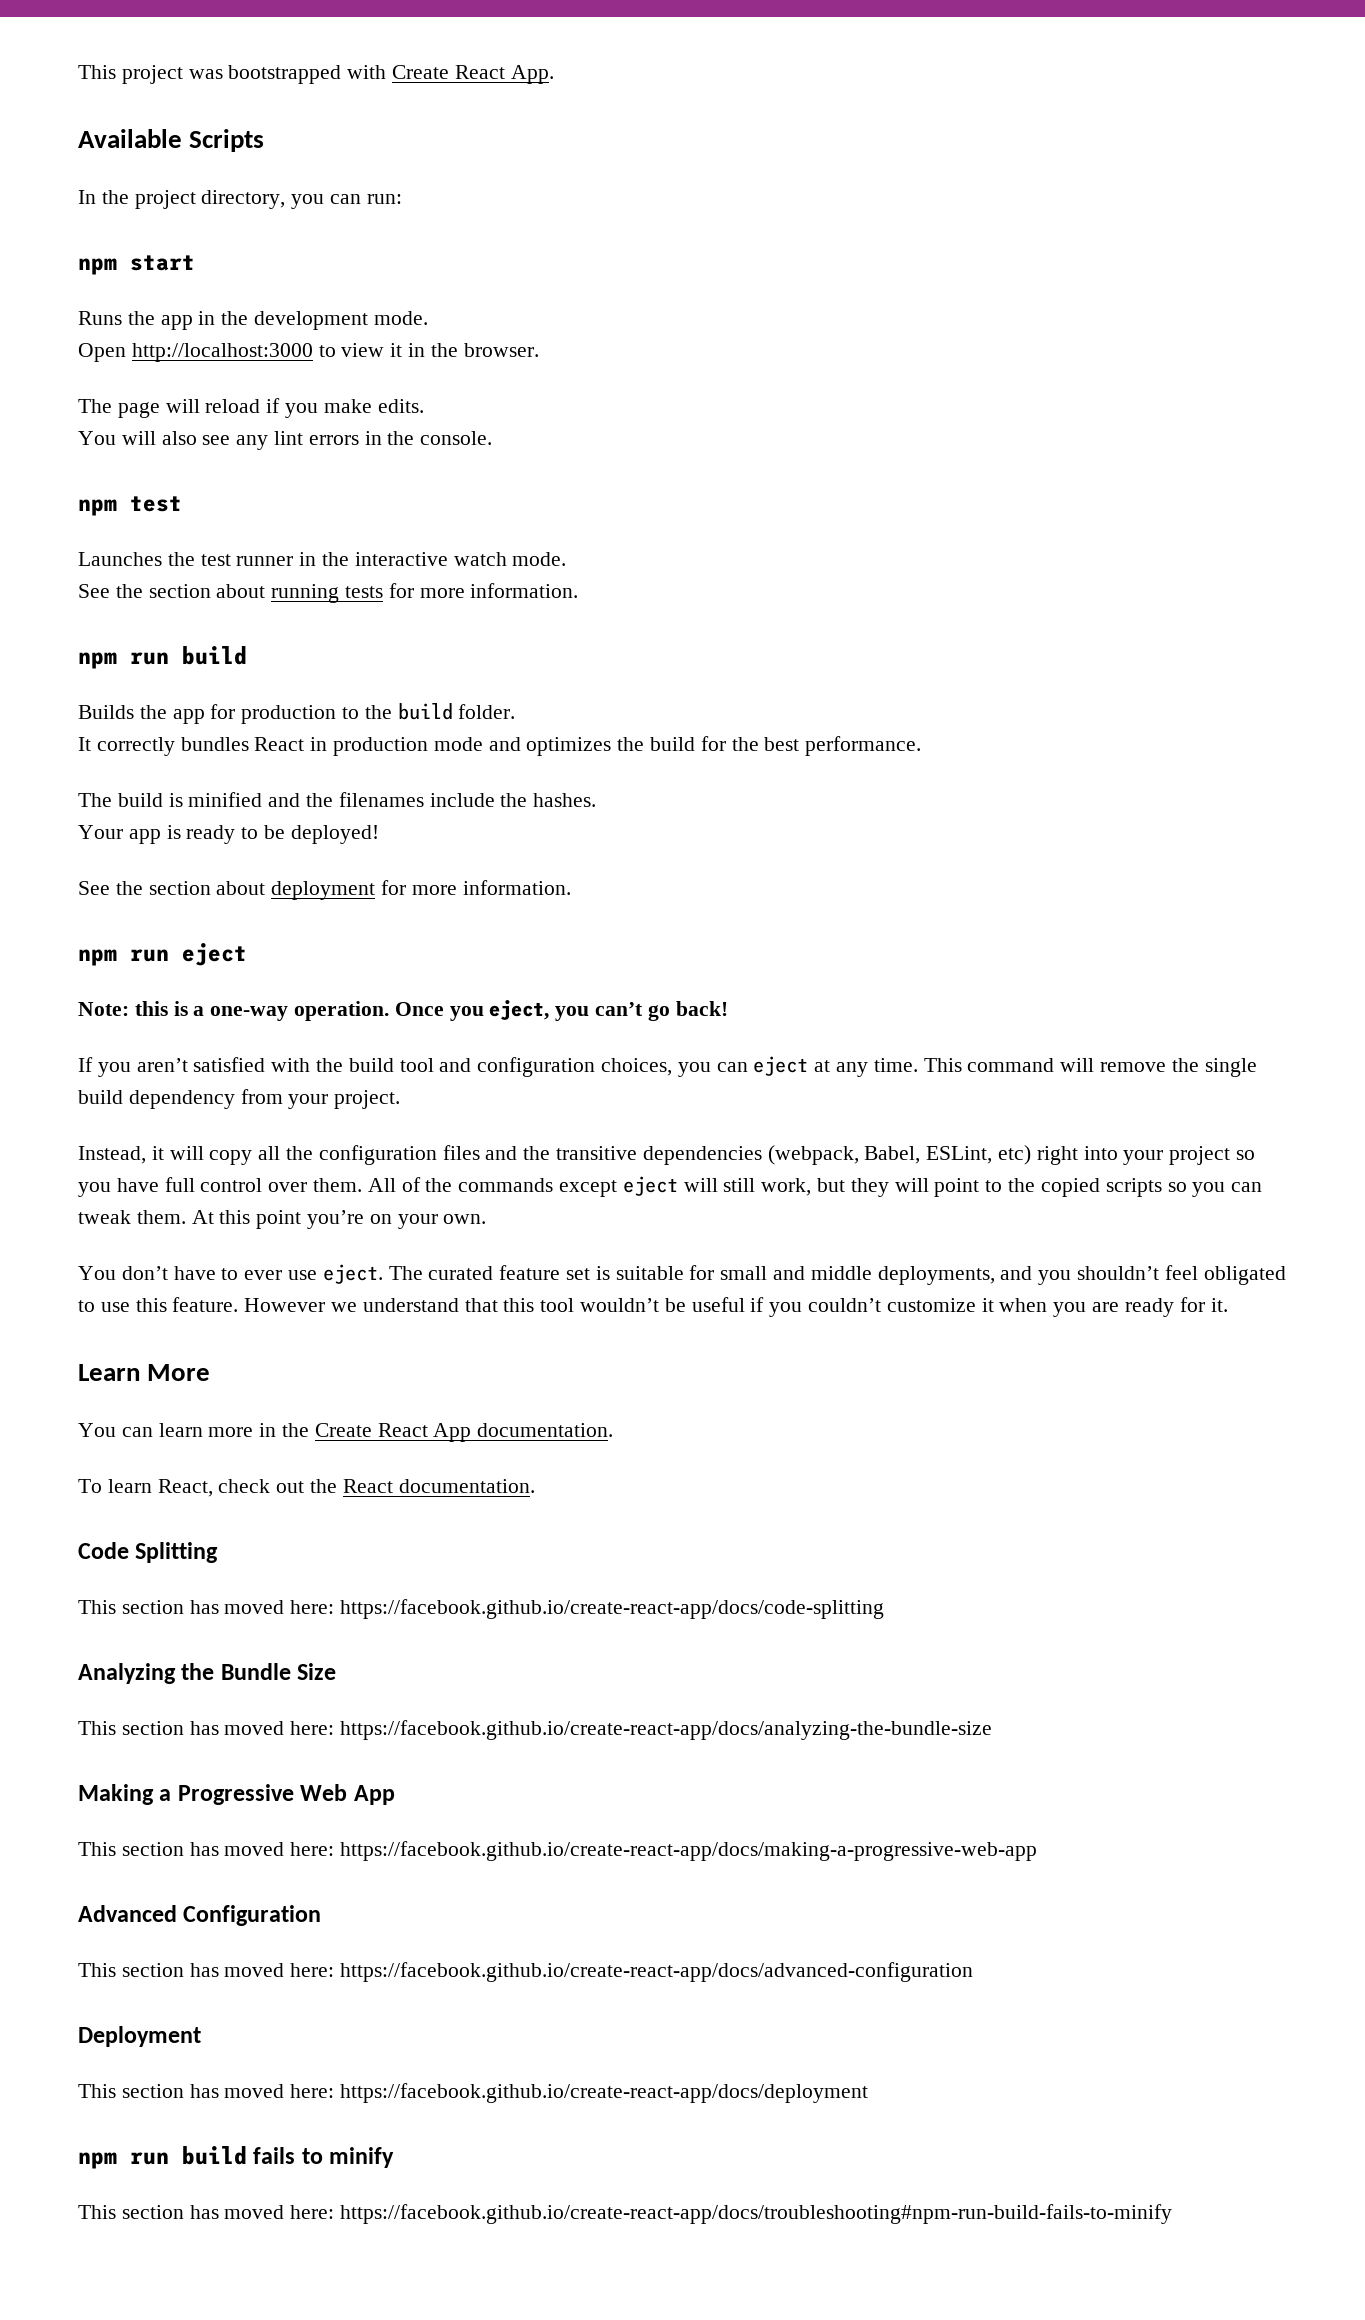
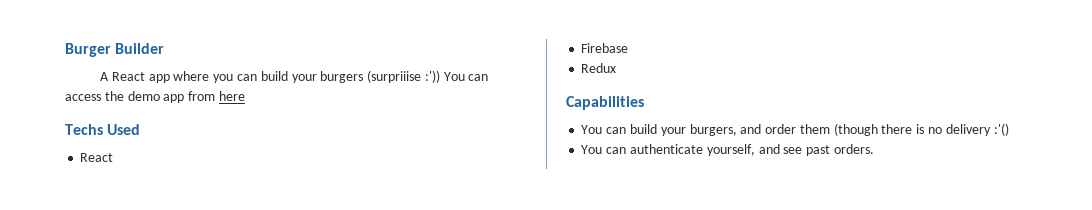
[78,65,554,84] [78,129,265,152] [78,190,402,209] [78,255,195,275] [78,311,428,330] [78,343,539,362] [78,398,424,418] [78,431,493,450] [78,496,182,516] [78,552,567,566] [78,583,579,603] [78,646,247,669] [78,703,516,724] [78,736,922,756] [78,792,597,807] [78,825,379,844] [78,880,571,900] [78,943,247,966] [78,1000,728,1021] [78,1056,1257,1077] [78,1089,401,1109] [78,1145,1256,1165] [78,1176,1263,1197] [78,1210,487,1229] [78,1264,1286,1285] [78,1297,1228,1317] [78,1364,211,1381] [78,1423,614,1442] [78,1479,535,1497] [78,1542,219,1563] [78,1599,885,1619] [78,1663,337,1684] [78,1720,993,1740] [78,1784,395,1805] [78,1841,1038,1861] [78,1905,322,1926] [78,1962,974,1982] [78,2026,201,2047] [78,2083,869,2103] [78,2146,395,2169] [78,2204,1173,2224] This project was bootstrapped with Create React App. // Available Scripts // In the project directory, you can run: // npm start // Runs the app in the development mode. // Open http://localhost:3000 to view it in the browser. // The page will reload if you make edits. // You will also see any lint errors in the console. // npm test // Launches the test runner in the interactive watch mode. // See the section about running tests for more information. // npm run build // Builds the app for production to the build folder. // It correctly bundles React in production mode and optimizes the build for the best performance. // The build is minified and the filenames include the hashes. // Your app is ready to be deployed! // See the section about deployment for more information. // npm run eject // Note: this is a one-way operation. Once you eject, you can’t go back! // If you aren’t satisfied with the build tool and configuration choices, you can eject at any time. This command will remove the single build dependency from your project. // Instead, it will copy all the configuration files and the transitive dependencies (webpack, Babel, ESLint, etc) right into your project so you have full control over them. All of the commands except eject will still work, but they will point to the copied scripts so you can tweak them. At this point you’re on your own. // You don’t have to ever use eject. The curated feature set is suitable for small and middle deployments, and you shouldn’t feel obligated to use this feature. However we understand that this tool wouldn’t be useful if you couldn’t customize it when you are ready for it. // Learn More // You can learn more in the Create React App documentation. // To learn React, check out the React documentation. // Code Splitting // This section has moved here: https://facebook.github.io/create-react-app/docs/code-splitting // Analyzing the Bundle Size // This section has moved here: https://facebook.github.io/create-react-app/docs/analyzing-the-bundle-size // Making a Progressive Web App // This section has moved here: https://facebook.github.io/create-react-app/docs/making-a-progressive-web-app // Advanced Configuration // This section has moved here: https://facebook.github.io/create-react-app/docs/advanced-configuration // Deployment // This section has moved here: https://facebook.github.io/create-react-app/docs/deployment // npm run build fails to minify // This section has moved here: https://facebook.github.io/create-react-app/docs/troubleshooting#npm-run-build-fails-to-minify -> [65,43,165,57] [100,70,489,83] [65,91,245,103] [65,124,141,135] [80,153,114,162] [581,43,629,53] [581,63,617,73] [566,96,644,110] [581,123,1009,136] [581,144,874,156] Burger Builder // A React app where you can build your burgers (surpriiise :')) You can access the demo app from here // Techs Used // React // Firebase // Redux // Capabilities // You can build your burgers, and order them (though there is no delivery :'() // You can authenticate yourself, and see past orders.

